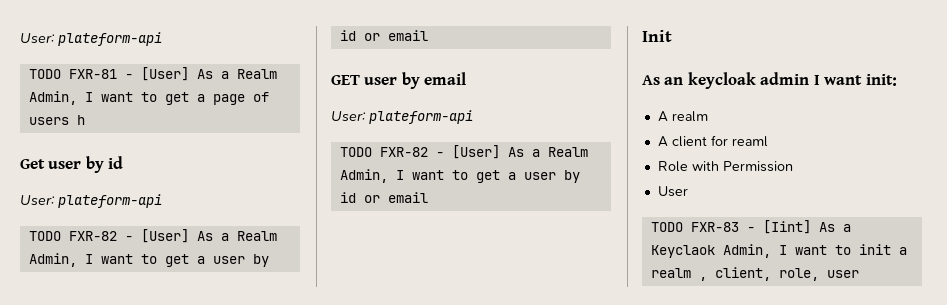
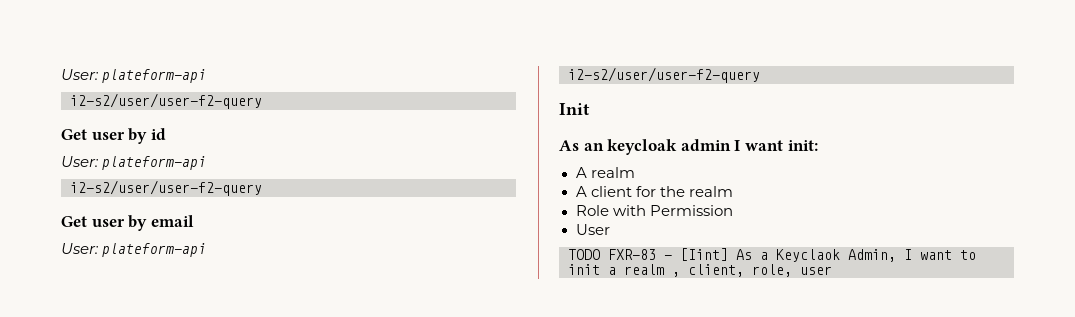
[20,32,162,46] [28,67,277,81] [28,91,269,105] [28,115,85,125] User: plateform-api // TODO FXR-81 - [User] As a Realm Admin, I want to get a page of users h -> [61,69,207,83] [70,93,262,109] User: plateform-api // i2-s2/user/user-f2-query
[28,229,277,243] [28,253,269,267] [339,30,428,41] [331,75,360,85] TODO FXR-82 - [User] As a Realm Admin, I want to get a user by id or email // GET -> [70,180,262,196] [61,216,87,227] i2-s2/user/user-f2-query // Get
[339,145,588,159] [339,169,580,183] [339,192,428,203] TODO FXR-82 - [User] As a Realm Admin, I want to get a user by id or email -> [568,67,760,83] i2-s2/user/user-f2-query
[731,136,768,147] reaml -> [659,186,733,197] the realm

